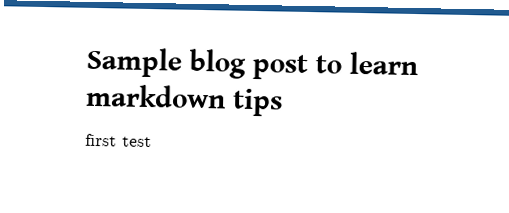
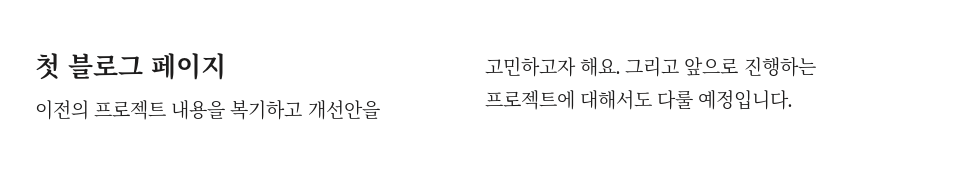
[86,46,419,80] [85,83,283,117] [85,133,152,148] Sample blog post to learn markdown tips // first test -> [35,53,226,80] [35,100,380,120] [485,57,816,77] [485,90,793,110] 첫 블로그 페이지 // 이전의 프로젝트 내용을 복기하고 개선안을 고민하고자 해요. 그리고 앞으로 진행하는 프로젝트에 대해서도 다룰 예정입니다.

